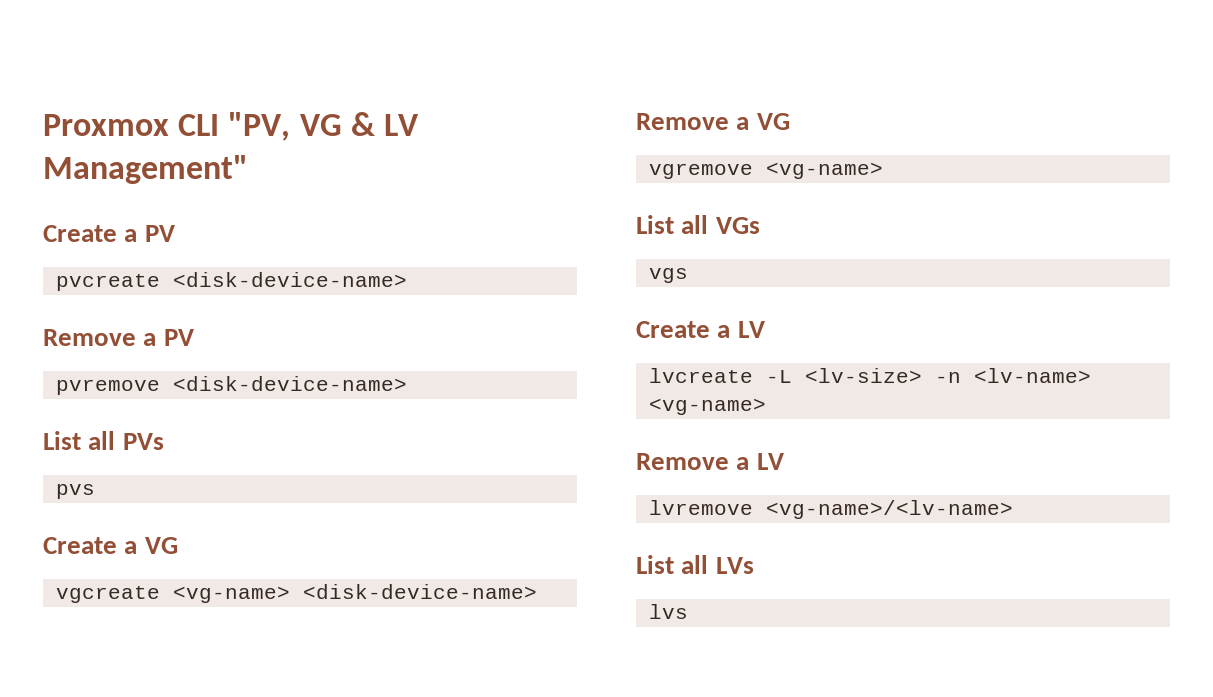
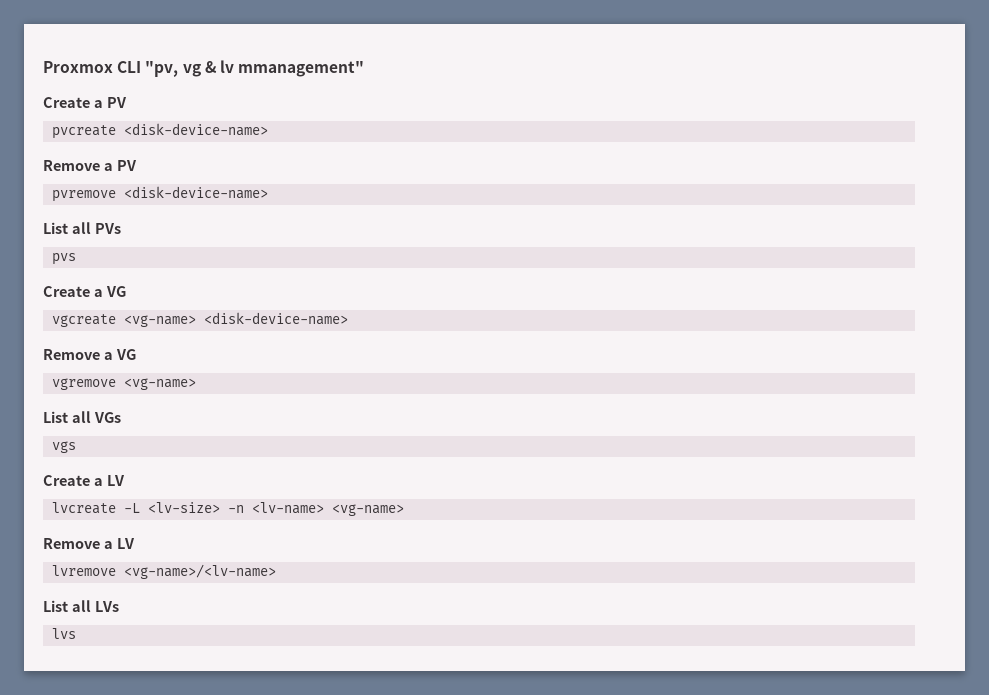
[228,112,419,141] [43,155,248,184] "PV, VG & LV Management" -> [145,60,365,77] "pv, vg & lv mmanagement"

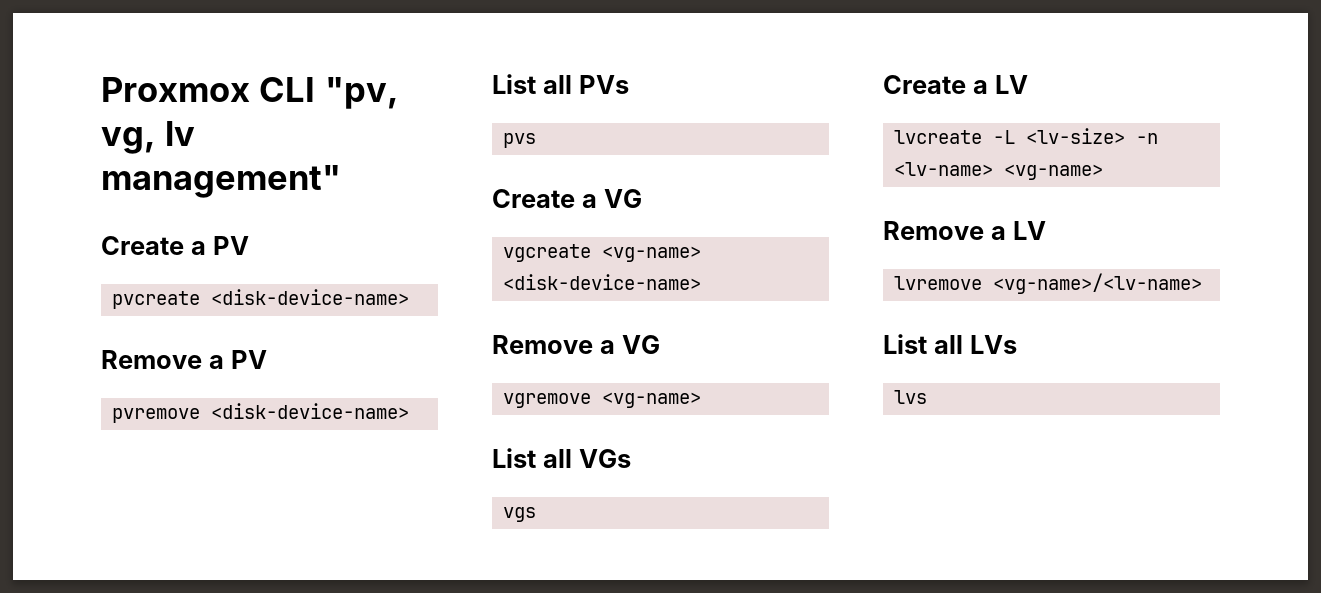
[182,60,365,77] vg & lv mmanagement" -> [101,121,196,154] [101,165,341,198] vg, lv management"

